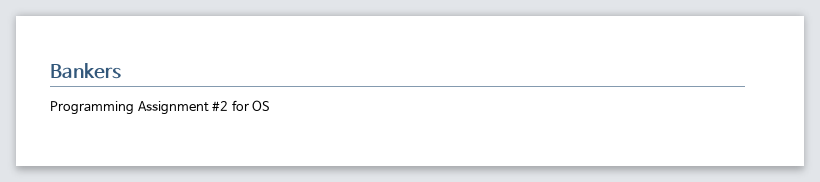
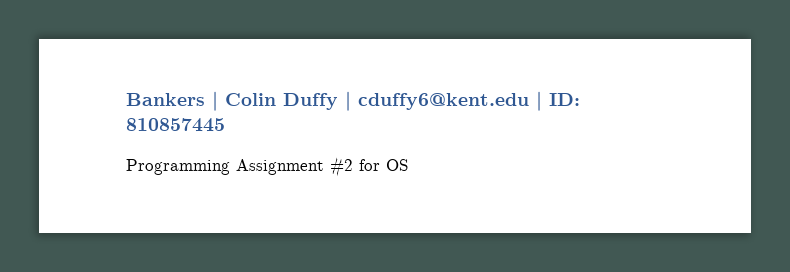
(121, 71) none -> [212,91,580,111] [126,118,225,132] | Colin Duffy | cduffy6@kent.edu | ID: 810857445

